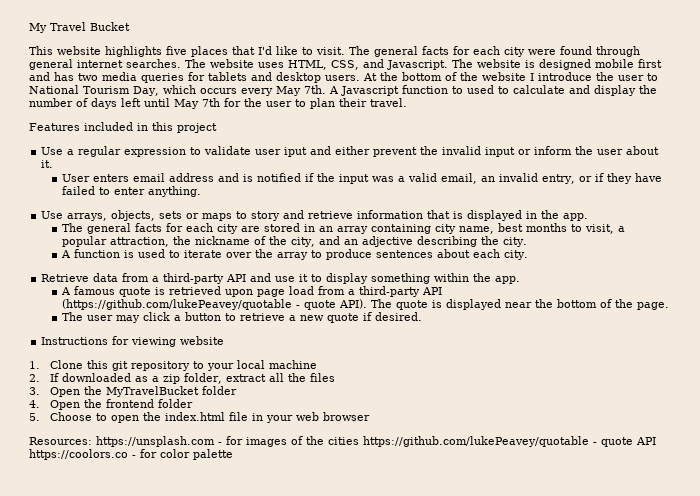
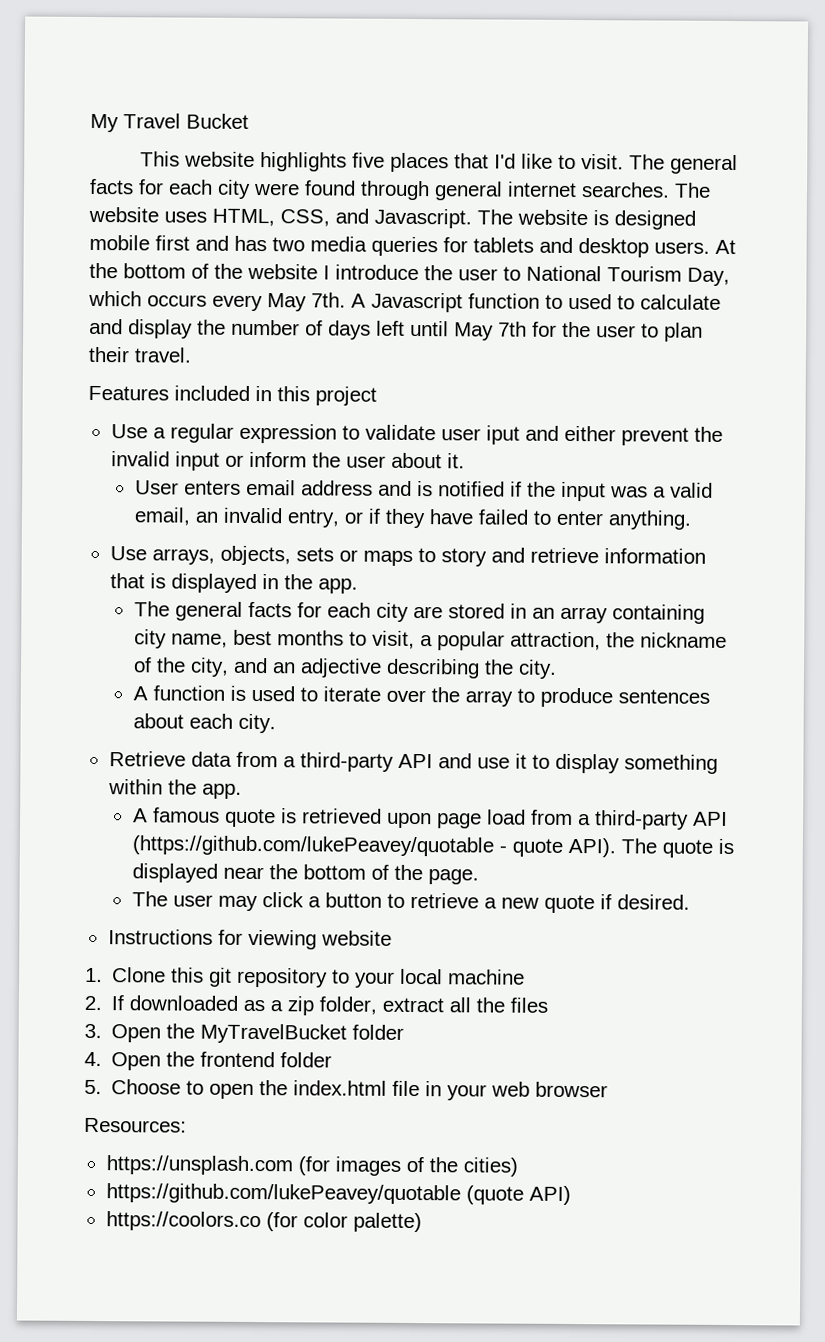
[96,436,656,447] [29,449,233,460] https://unsplash.com - for images of the cities https://github.com/lukePeavey/quotable - quote API https://coolors.co - for color palette -> [105,1155,518,1177] [105,1183,571,1206] [105,1211,422,1233] // https://unsplash.com (for images of the cities) // https://github.com/lukePeavey/quotable (quote API) // https://coolors.co (for color palette)

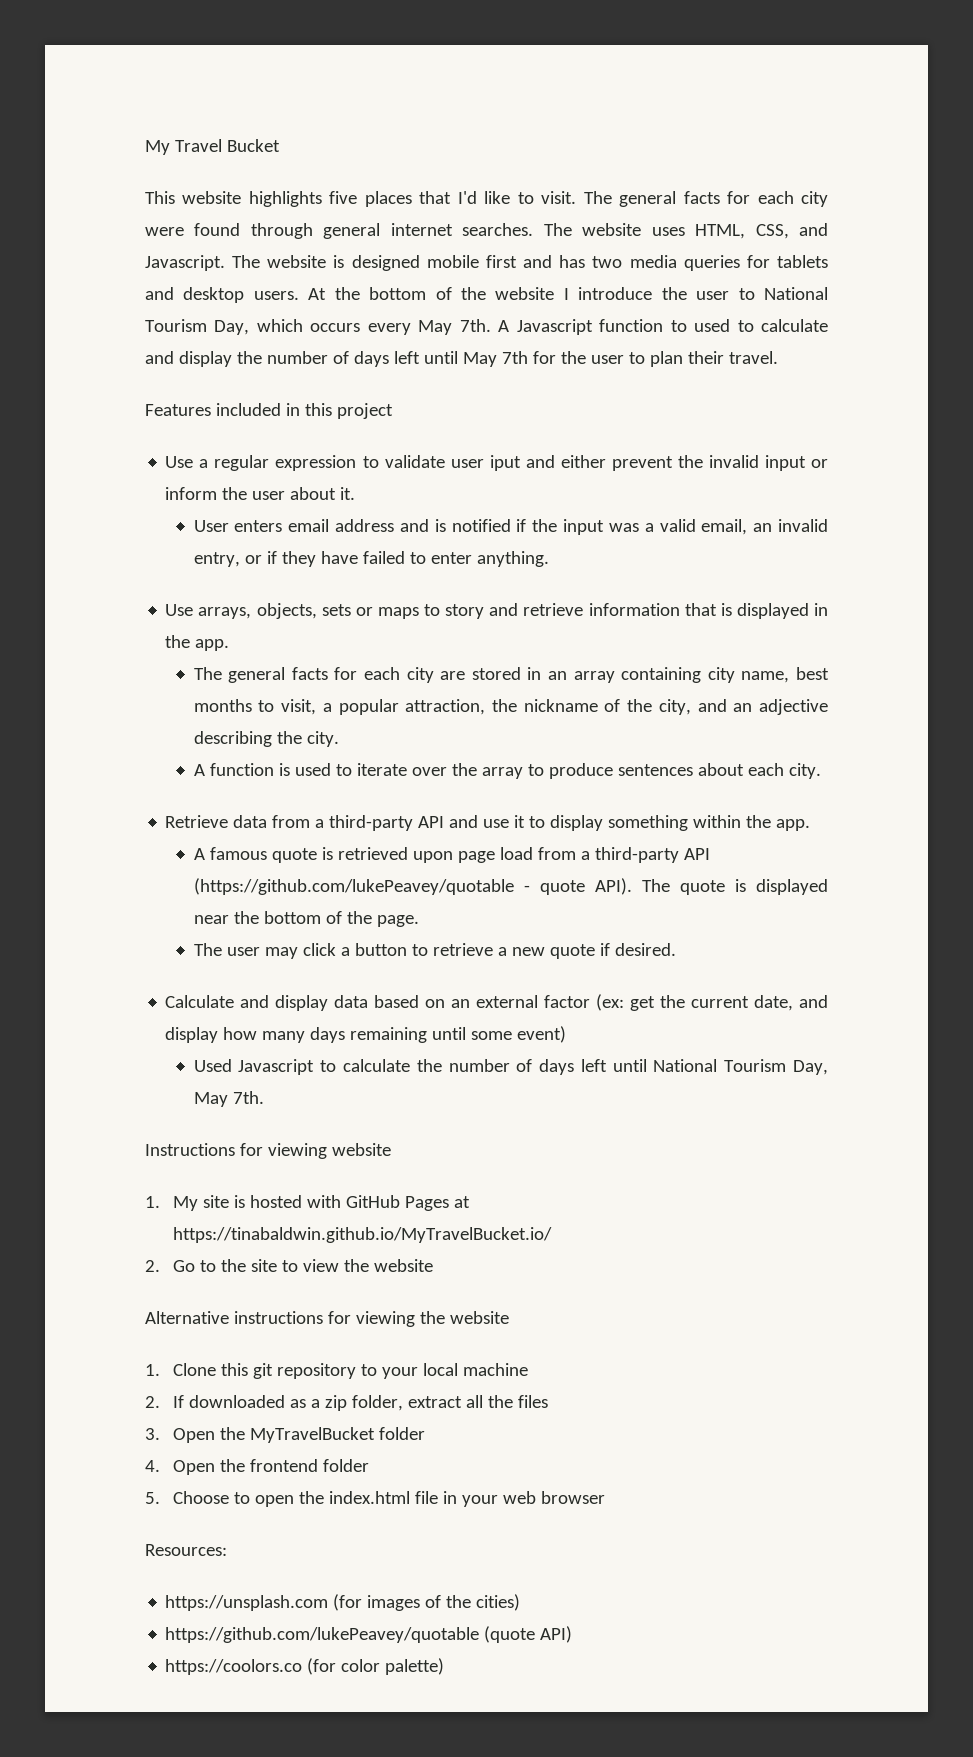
[107,929,317,950] Instructions for viewing -> [165,994,829,1011] [165,1026,567,1043] [193,1059,828,1075] [193,1091,264,1107] [145,1143,391,1159] [145,1195,471,1211] [173,1227,553,1243] [145,1259,434,1272] [145,1311,445,1327] Calculate and display data based on an external factor (ex: get the current date, and display how many days remaining until some event) // Used Javascript to calculate the number of days left until National Tourism Day, May 7th. // Instructions for viewing website // 1. My site is hosted with GitHub Pages at https://tinabaldwin.github.io/MyTravelBucket.io/ // 2. Go to the site to view the website // Alternative instructions for viewing the

